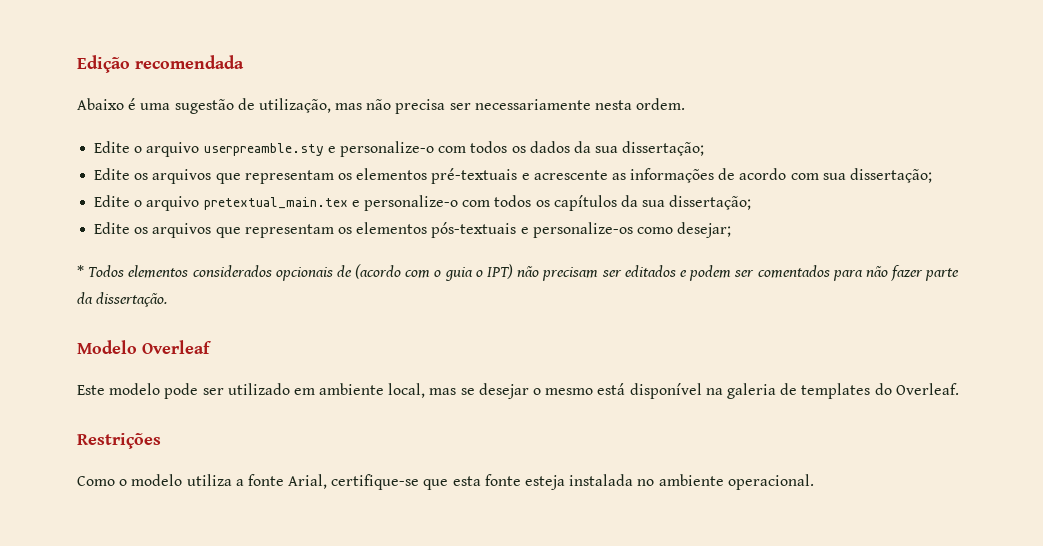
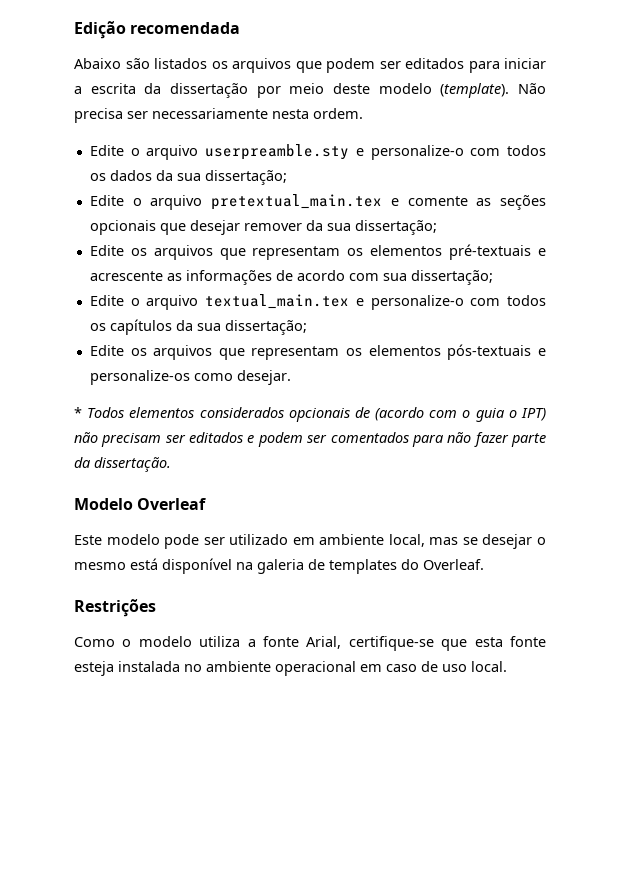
[128,98,392,114] é uma sugestão de utilização, mas não -> [125,58,546,73] [74,83,546,98] são listados os arquivos que podem ser editados para iniciar a escrita da dissertação por meio deste modelo (template). Não
(705, 148) none -> [89,194,547,210] [89,220,437,235] // Edite o arquivo pretextual_main.tex e comente as seções opcionais que desejar remover da sua dissertação;
[203,197,348,210] pretextual_main.tex -> [205,294,350,309] textual_main.tex
[677,222,732,238] desejar; -> [236,370,291,385] desejar.
[727,474,814,490] operacional. -> [275,661,507,676] operacional em caso de uso local.

